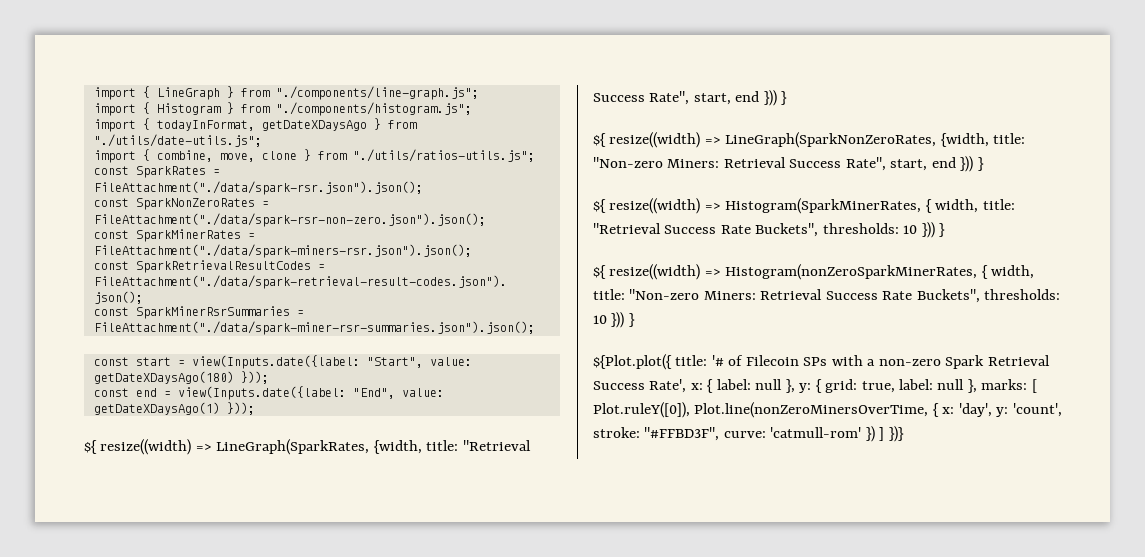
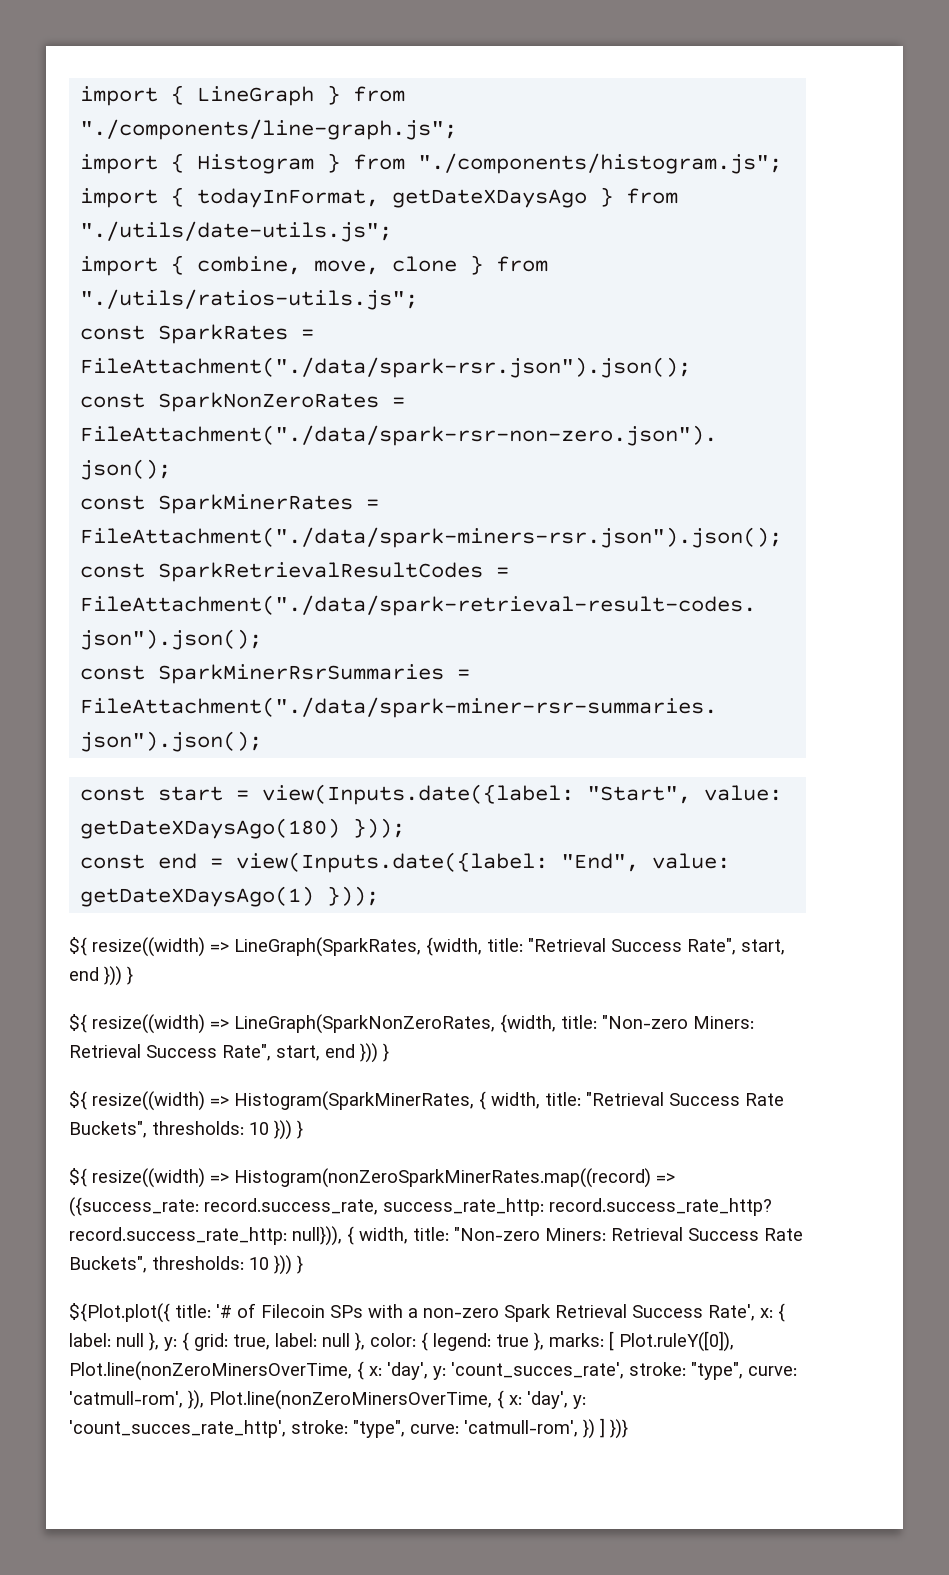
[725,264,978,280] Histogram(nonZeroSparkMinerRates, -> [234,1168,675,1188] [69,1197,772,1217] [69,1226,342,1246] Histogram(nonZeroSparkMinerRates.map((record) => ({success_rate: record.success_rate, success_rate_http: record.success_rate_http? record.success_rate_http: null})),
(977, 386) none -> [370,1332,544,1351] color: { legend: true },
[1012,403,1062,417] [593,427,862,441] 'count', stroke: "#FFBD3F", curve: 'catmull-rom' -> [451,1362,797,1380] [69,1390,586,1410] [69,1420,578,1438] 'count_succes_rate', stroke: "type", curve: 'catmull-rom', }), Plot.line(nonZeroMinersOverTime, { x: 'day', y: 'count_succes_rate_http', stroke: "type", curve: 'catmull-rom',

